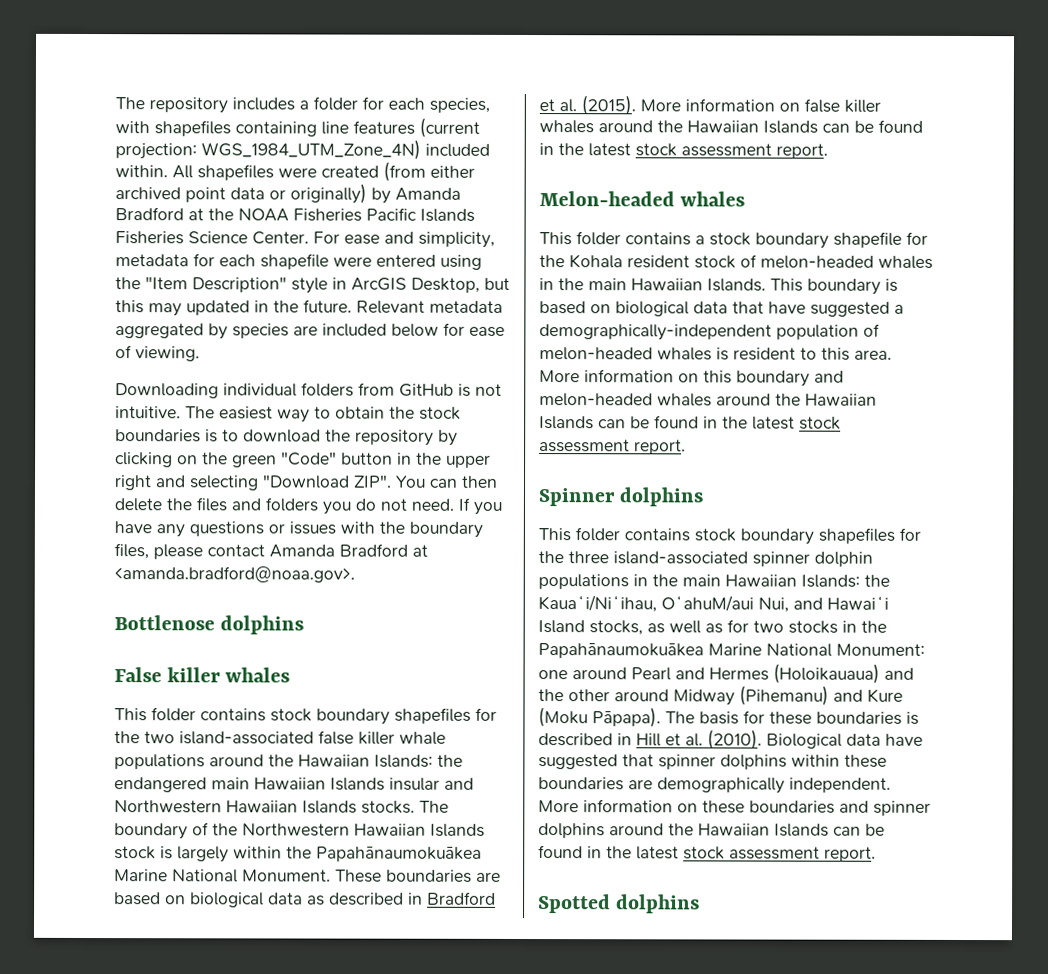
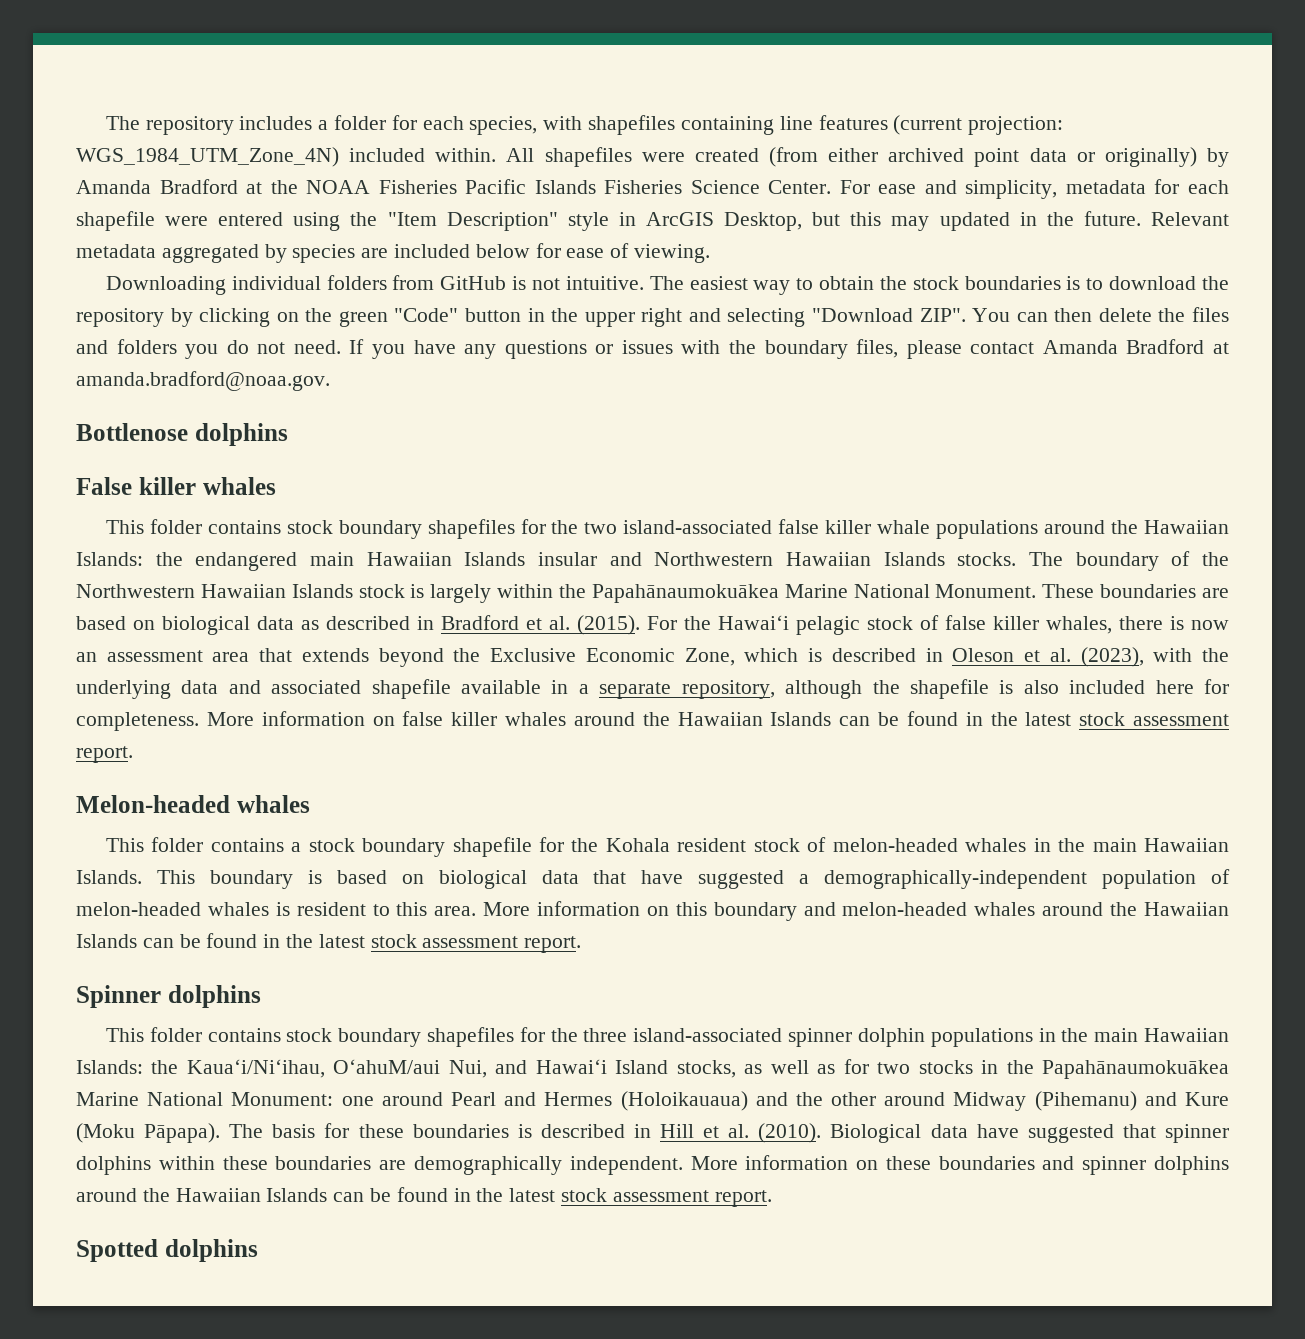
[114,566,355,583] <amanda.bradford@noaa.gov>. -> [76,371,330,391] amanda.bradford@noaa.gov.
(636, 105) none -> [647,615,1229,635] [76,647,1229,667] [76,679,1229,699] [76,712,199,731] For the Hawaiʻi pelagic stock of false killer whales, there is now an assessment area that extends beyond the Exclusive Economic Zone, which is described in Oleson et al. (2023), with the underlying data and associated shapefile available in a separate repository, although the shapefile is also included here for completeness.

